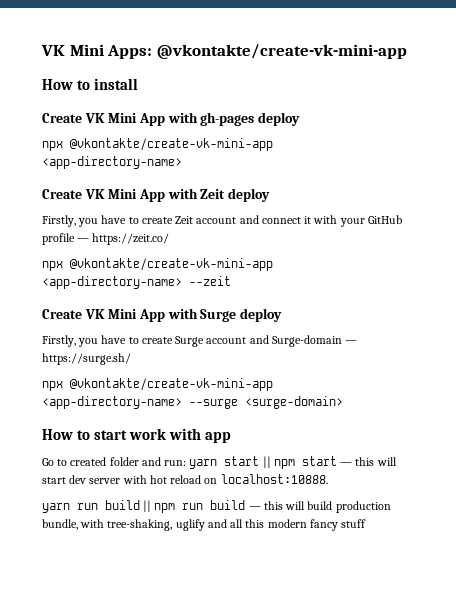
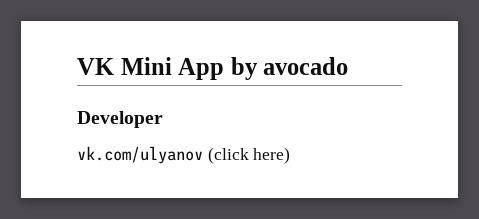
[41,44,407,59] [42,78,139,90] [42,112,300,126] [42,138,273,151] [42,156,182,169] [42,188,270,202] [42,215,402,227] [42,233,170,245] [42,258,273,271] [42,276,231,289] [42,308,282,322] [42,335,358,347] [42,353,131,365] [42,378,273,391] [42,396,343,409] [42,428,232,443] [42,456,397,469] [42,474,328,484] [42,500,391,513] [42,519,367,531] VK Mini Apps: @vkontakte/create-vk-mini-app // How to install // Create VK Mini App with gh-pages deploy // npx @vkontakte/create-vk-mini-app <app-directory-name> // Create VK Mini App with Zeit deploy // Firstly, you have to create Zeit account and connect it with your GitHub profile — https://zeit.co/ // npx @vkontakte/create-vk-mini-app <app-directory-name> --zeit // Create VK Mini App with Surge deploy // Firstly, you have to create Surge account and Surge-domain — https://surge.sh/ // npx @vkontakte/create-vk-mini-app <app-directory-name> --surge <surge-domain> // How to start work with app // Go to created folder and run: yarn start || npm start — this will start dev server with hot reload on localhost:10888. // yarn run build || npm run build — this will build production bundle, with tree-shaking, uglify and all this modern fancy stuff -> [77,57,349,80] [77,111,163,128] [77,146,291,164] VK Mini App by avocado // Developer // vk.com/ulyanov (click here)

